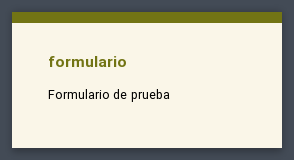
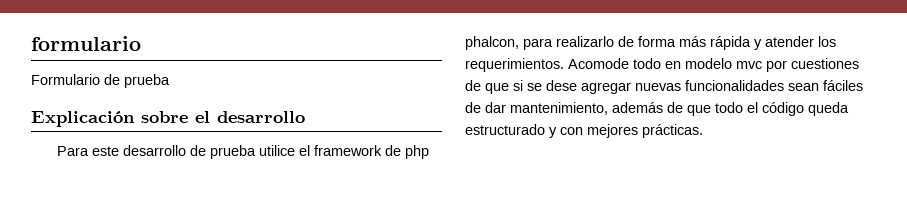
(170, 95) none -> [31,111,305,127] [56,145,429,159] [465,36,836,50] [465,58,859,72] [465,80,863,94] [465,102,849,116] [465,124,703,138] // Explicación sobre el desarrollo // Para este desarrollo de prueba utilice el framework de php phalcon, para realizarlo de forma más rápida y atender los requerimientos. Acomode todo en modelo mvc por cuestiones de que si se dese agregar nuevas funcionalidades sean fáciles de dar mantenimiento, además de que todo el código queda estructurado y con mejores prácticas.

